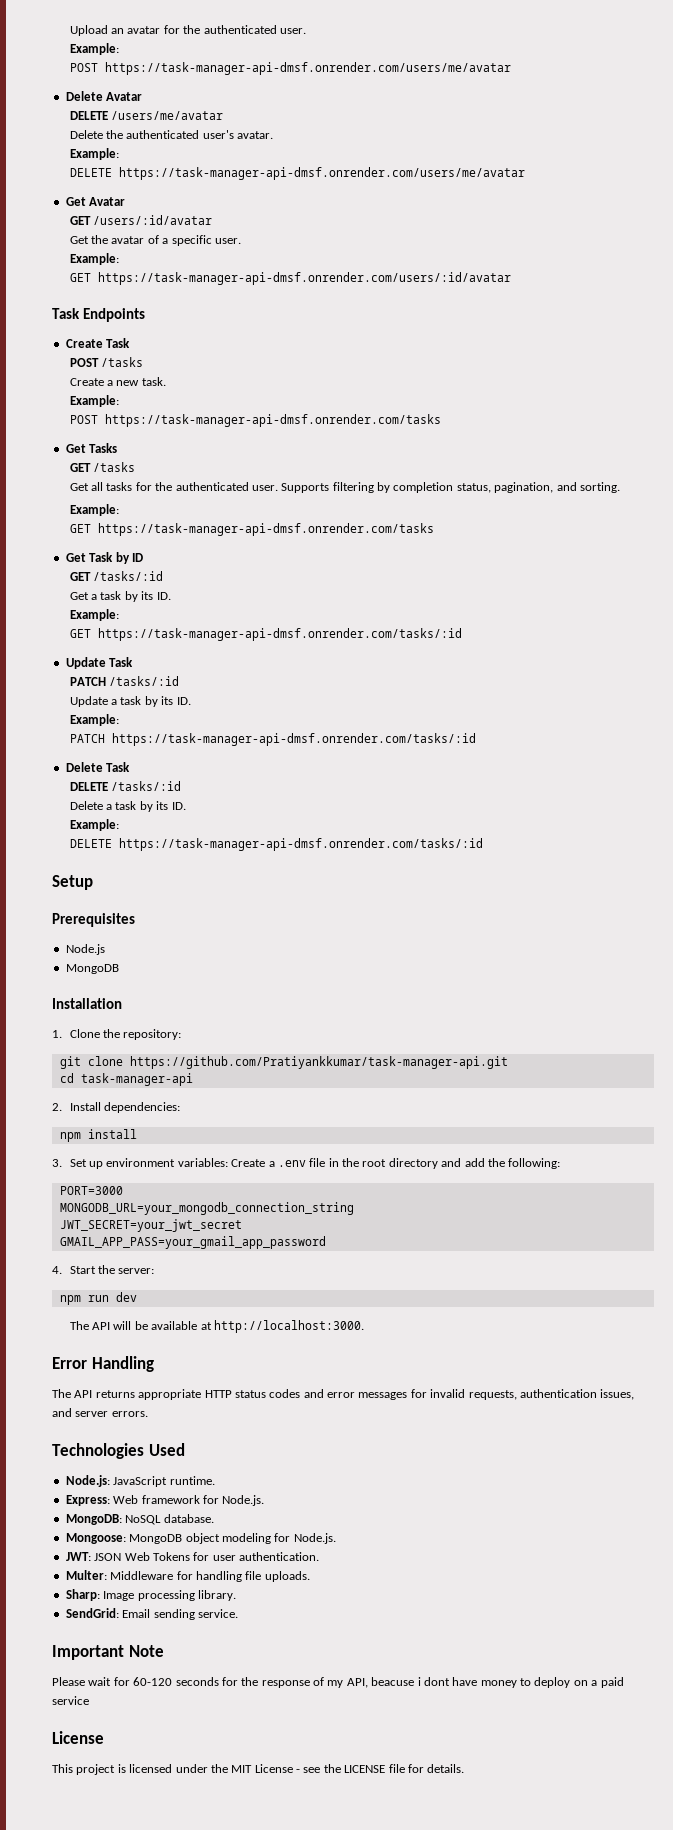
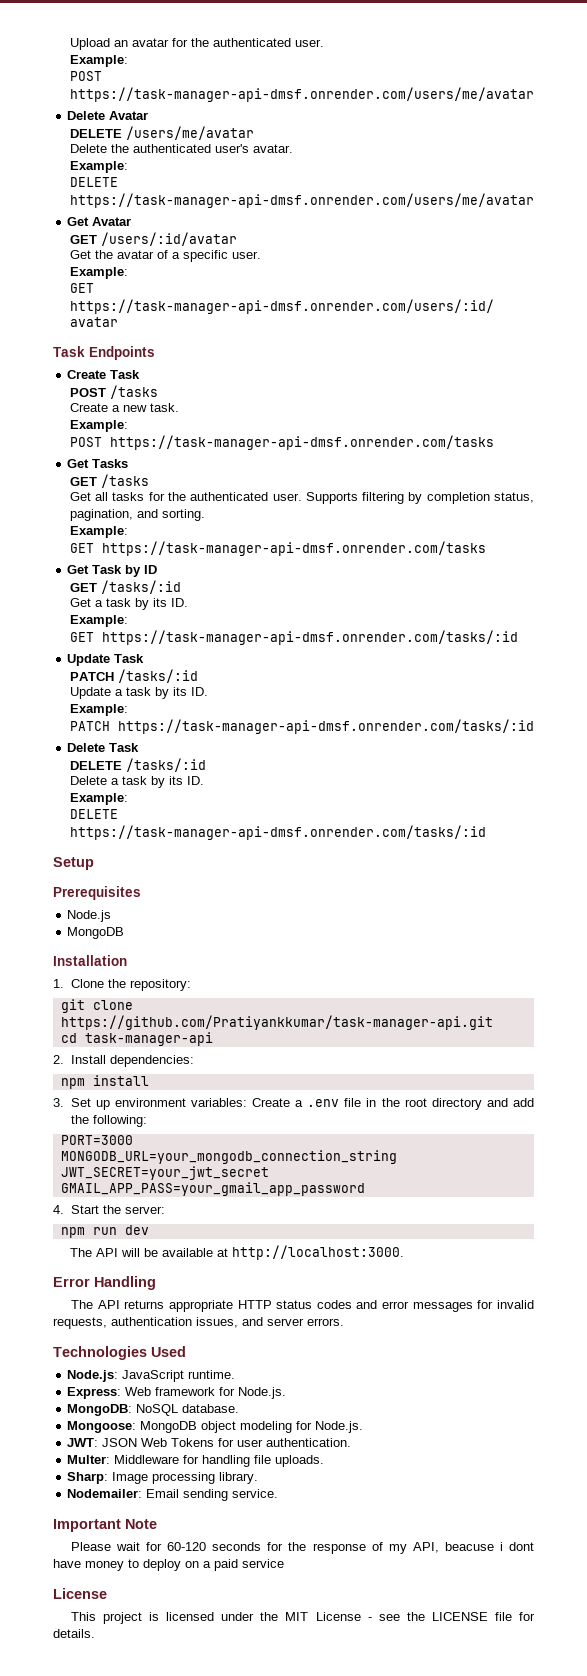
[65,1608,119,1618] SendGrid: -> [67,1489,143,1498] Nodemailer:

